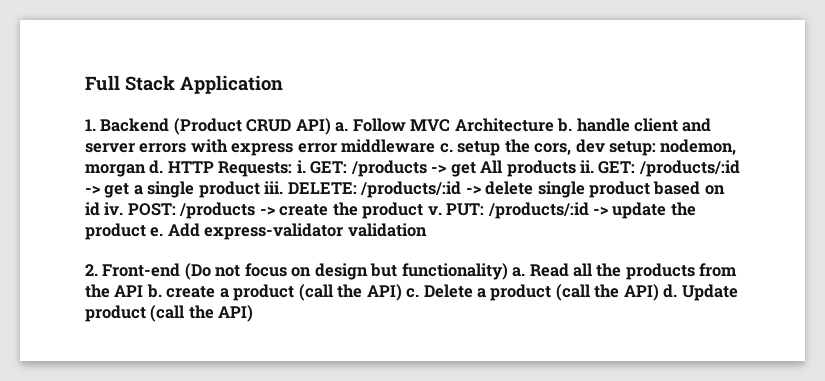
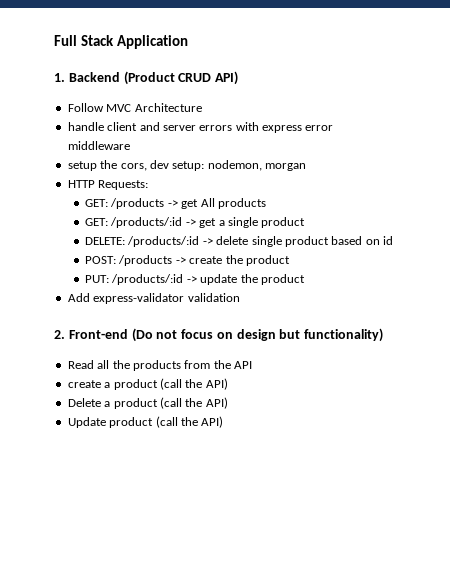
[335,122,349,132] a. -> (239, 78) //
[557,118,573,132] b. -> (202, 107) //
[439,143,453,153] c. -> (130, 145) //
[149,160,164,174] d. -> (306, 167) //
[296,160,306,173] i. -> (149, 185) //
[580,160,595,173] ii. -> (266, 203) //
[264,181,284,194] iii. -> (306, 222) //
[104,202,124,215] iv. -> (394, 240) //
[427,206,442,215] v. -> (290, 260) //
[150,227,164,237] e. -> (305, 279) //
[512,267,526,277] a. -> (384, 335) //
[146,284,162,298] b. -> (252, 365) //
[406,288,420,298] c. -> (228, 384) //
[663,284,678,298] d. -> (228, 403) //

